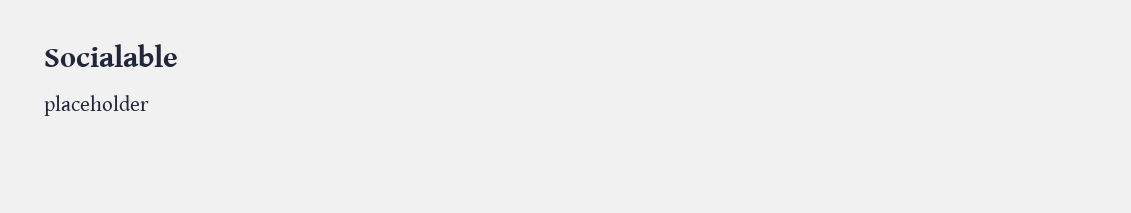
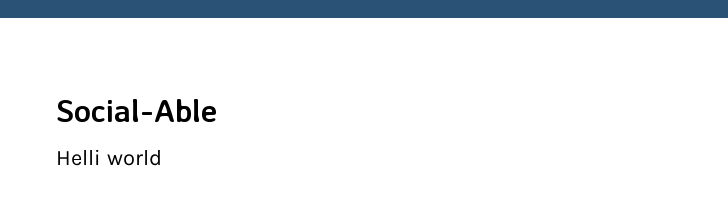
[44,44,178,67] [44,95,149,116] Socialable // placeholder -> [56,99,218,122] [56,149,162,166] Social-Able // Helli world

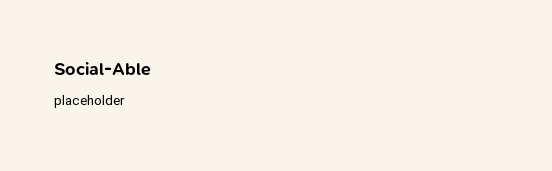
[56,149,162,166] Helli world -> [54,95,125,108] placeholder

